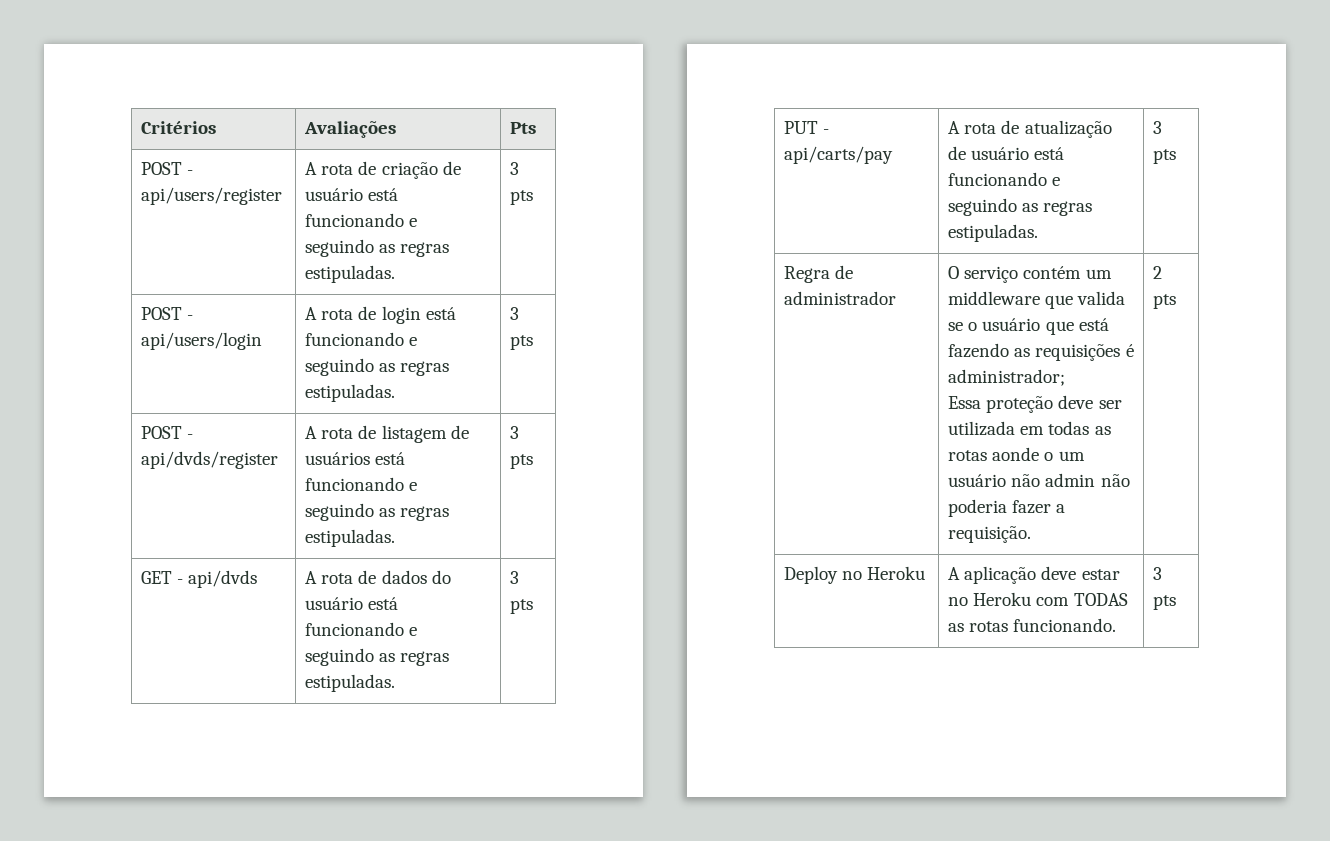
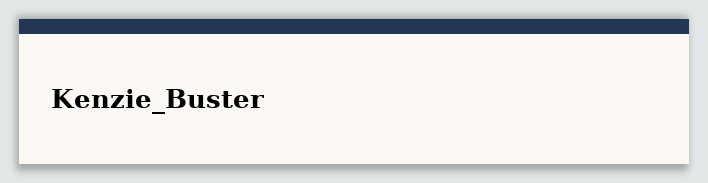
[141,121,217,134] [304,121,397,138] [510,122,537,134] [141,162,194,175] [141,187,283,205] [305,161,461,179] [305,188,399,201] [305,213,418,227] [305,239,450,257] [305,265,396,283] [510,162,520,175] [510,190,534,205] [141,307,194,320] [141,332,263,350] [305,306,456,324] [305,332,418,346] [305,358,450,376] [305,384,396,402] [510,307,520,320] [510,335,534,350] [141,426,194,439] [141,451,279,469] [305,425,469,443] [305,452,406,465] [305,477,418,491] [305,503,450,521] [305,529,396,547] [510,426,520,439] [510,454,534,469] [141,570,258,588] [305,570,451,584] [305,597,399,610] [305,622,418,636] [305,648,450,666] [305,674,396,692] [510,571,520,584] [510,599,534,614] [784,121,830,134] [784,146,894,164] [948,120,1112,138] [948,146,1065,160] [948,172,1061,186] [948,198,1093,216] [948,224,1039,242] [1153,121,1163,134] [1153,149,1177,164] [784,265,854,283] [784,291,897,305] [948,266,1112,283] [948,291,1126,309] [948,318,1109,335] [948,343,1134,361] [948,369,1066,386] [948,395,1122,413] [948,421,1111,436] [948,447,1085,461] [948,473,1130,487] [948,499,1066,517] [948,526,1032,543] [1153,266,1163,279] [1153,294,1177,309] [784,566,926,584] [948,566,1120,584] [948,592,1128,606] [948,618,1117,632] [1153,567,1163,580] [1153,595,1177,610] Critérios | Avaliações | Pts // POST - api/users/register | A rota de criação de usuário está funcionando e seguindo as regras estipuladas. | 3 pts // POST - api/users/login | A rota de login está funcionando e seguindo as regras estipuladas. | 3 pts // POST - api/dvds/register | A rota de listagem de usuários está funcionando e seguindo as regras estipuladas. | 3 pts // GET - api/dvds | A rota de dados do usuário está funcionando e seguindo as regras estipuladas. | 3 pts // PUT - api/carts/pay | A rota de atualização de usuário está funcionando e seguindo as regras estipuladas. | 3 pts // Regra de administrador | O serviço contém um middleware que valida se o usuário que está fazendo as requisições é administrador; // Essa proteção deve ser utilizada em todas as rotas aonde o um usuário não admin não poderia fazer a requisição. | 2 pts // Deploy no Heroku | A aplicação deve estar no Heroku com TODAS as rotas funcionando. | 3 pts -> [51,89,264,114] Kenzie_Buster

